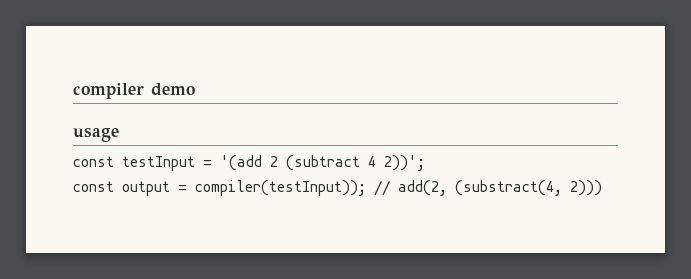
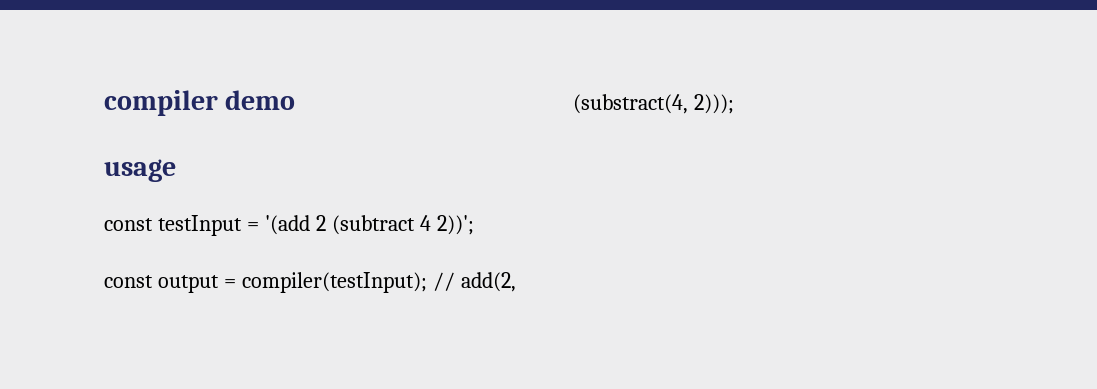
[195,180,366,196] compiler(testInput)); -> [241,272,427,293] compiler(testInput);
[570,180,602,196] 2))) -> [693,94,734,114] 2)));

